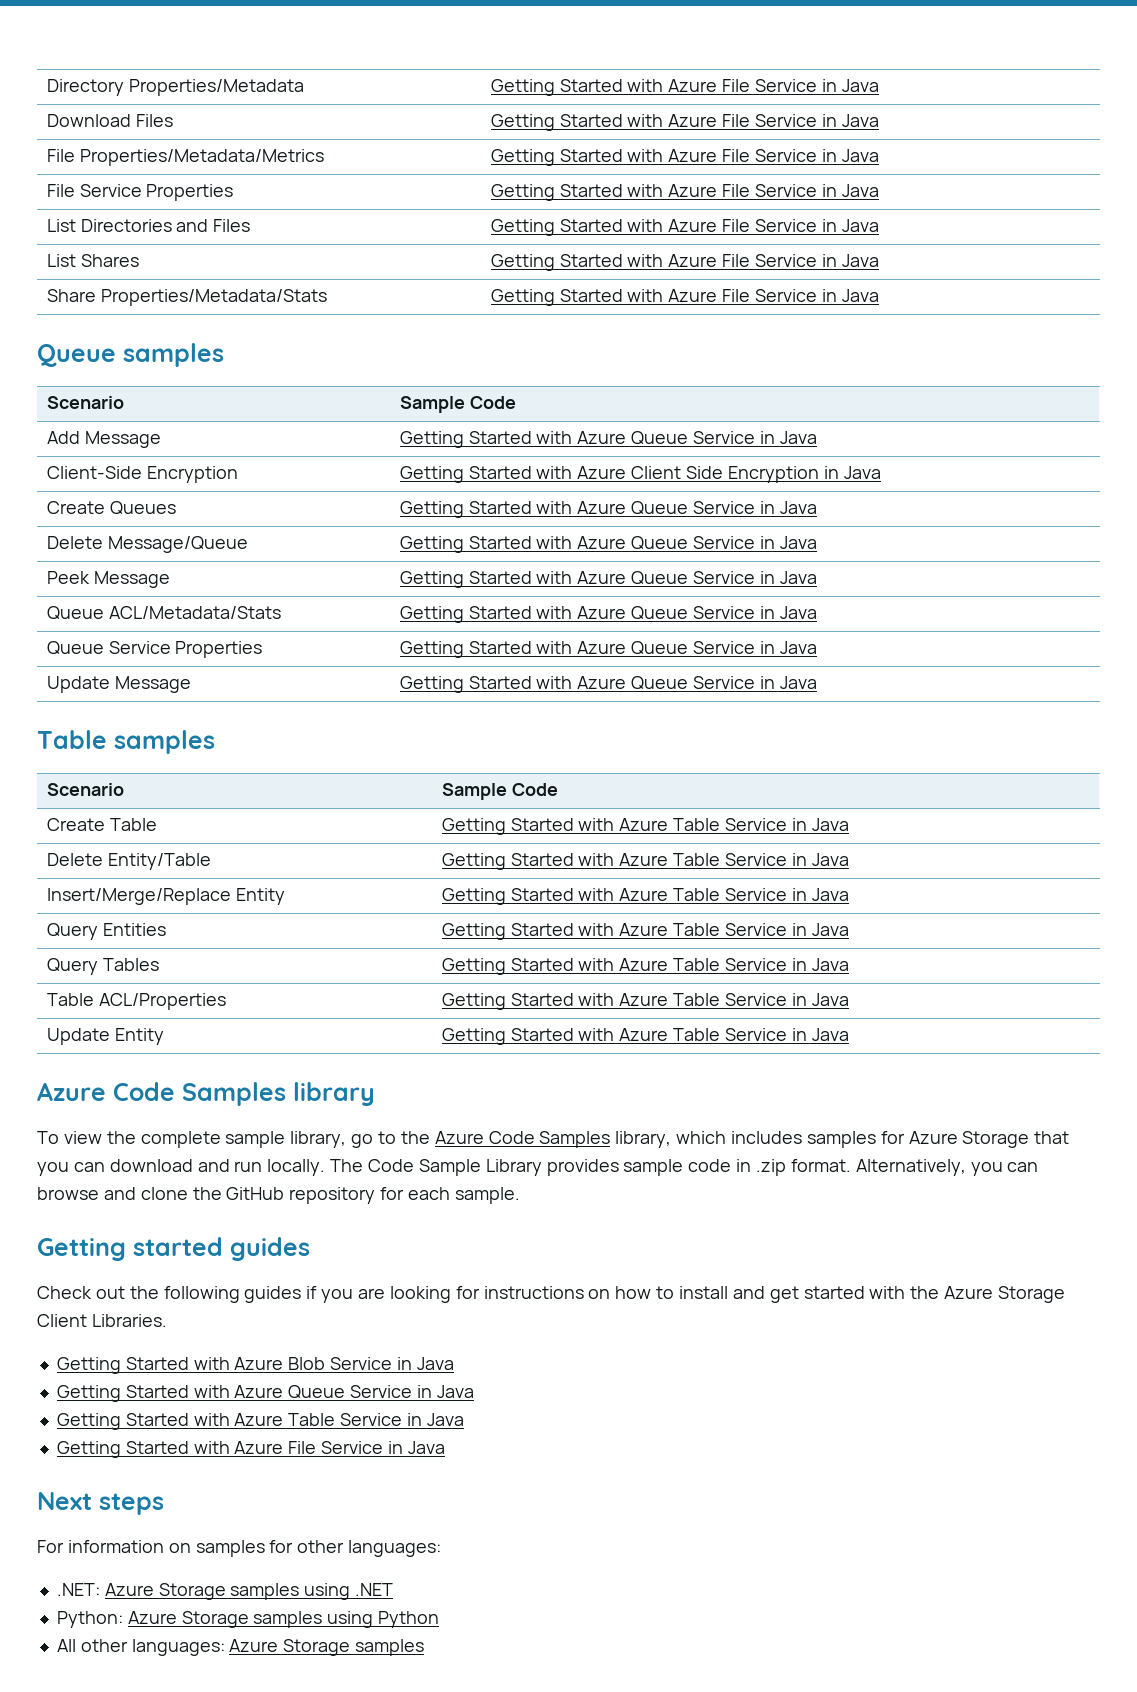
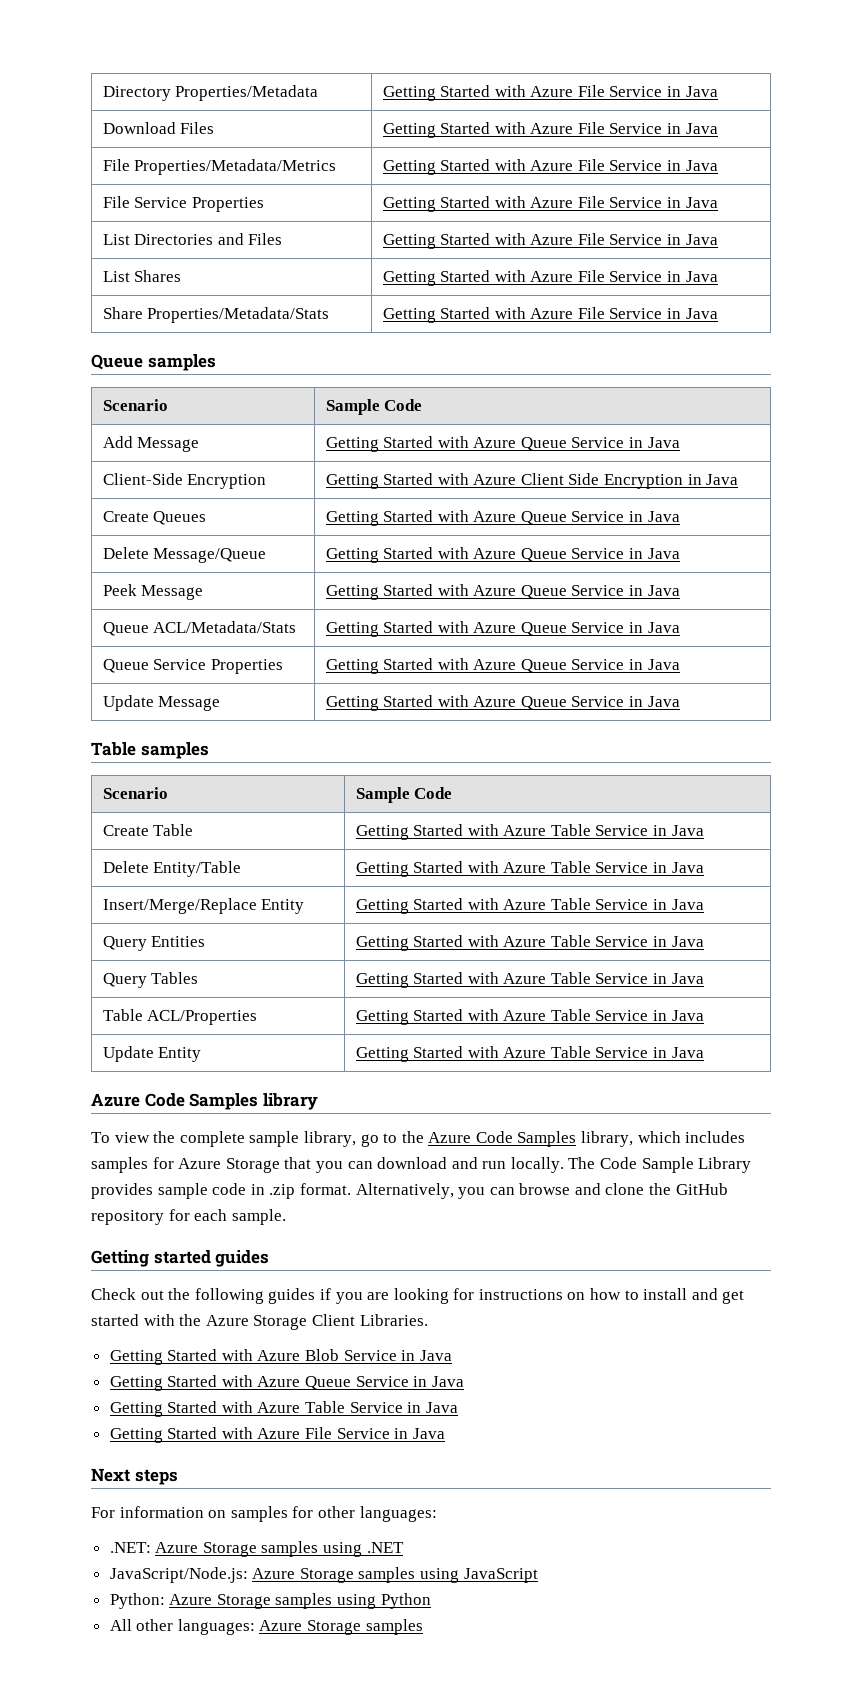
(394, 1589) none -> [109,1567,538,1583] // JavaScript/Node.js: Azure Storage samples using JavaScript

